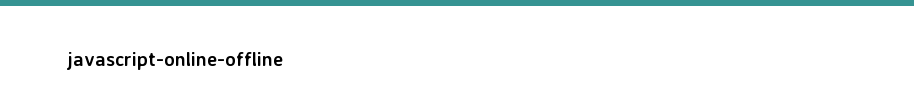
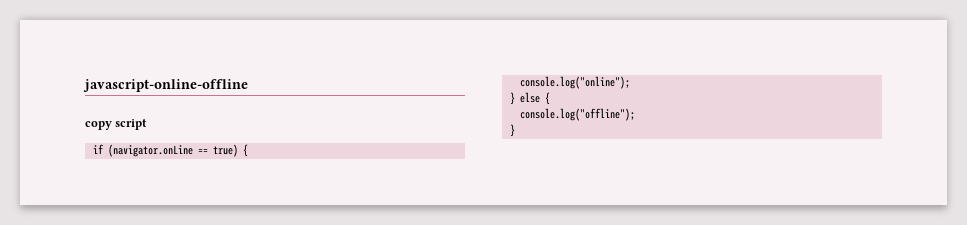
(283, 61) none -> [85,119,148,130] [92,144,248,157] [519,76,630,89] [509,92,550,105] [519,108,635,121] [509,124,515,137] // copy script // if (navigator.onLine == true) { // console.log("online"); // } else { // console.log("offline"); // }

